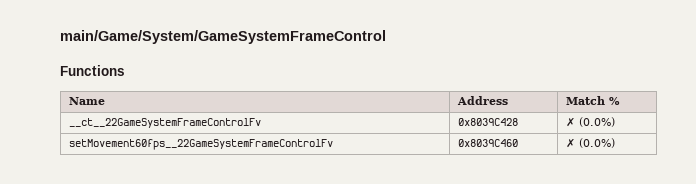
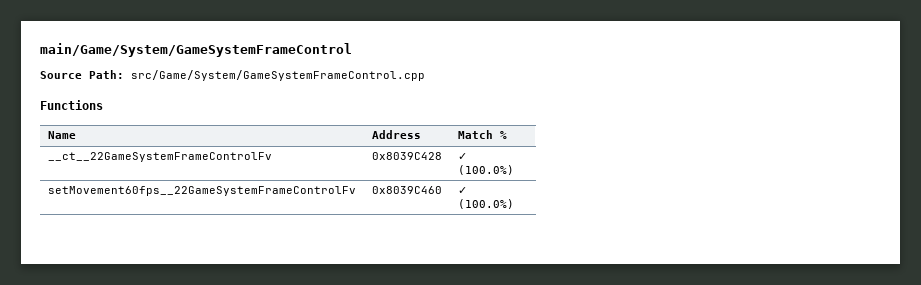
(386, 37) none -> [40,70,425,81] // Source Path: src/Game/System/GameSystemFrameControl.cpp
[565,117,615,127] ✗ (0.0%) -> [457,153,467,160] [457,165,514,175] ✓ (100.0%)
[565,138,615,148] ✗ (0.0%) -> [457,187,467,194] [457,199,514,209] ✓ (100.0%)

